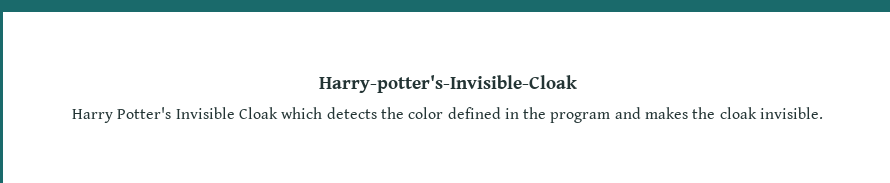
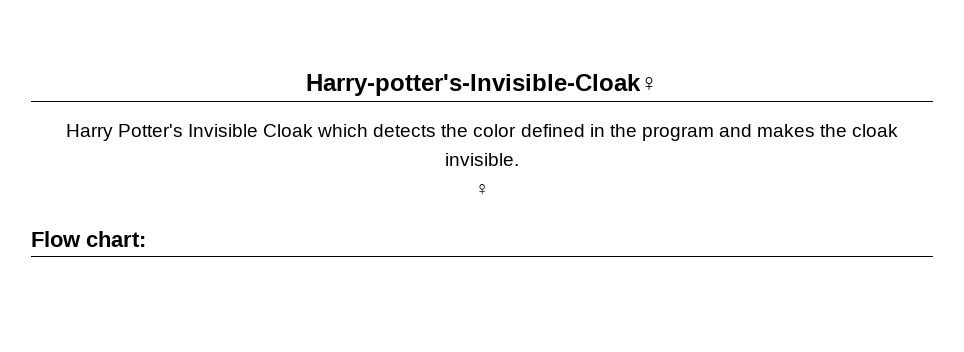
[318,75,577,93] Harry-potter's-Invisible-Cloak -> [306,74,658,96] Harry-potter's-Invisible-Cloak♀
(824, 113) none -> [475,184,489,195] [31,231,146,247] // ♀ // Flow chart:

